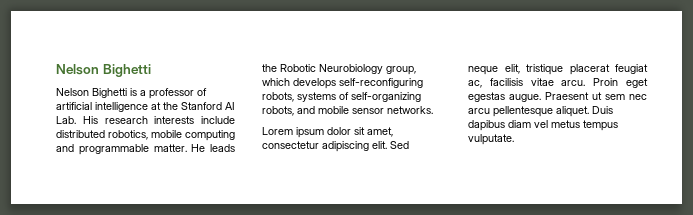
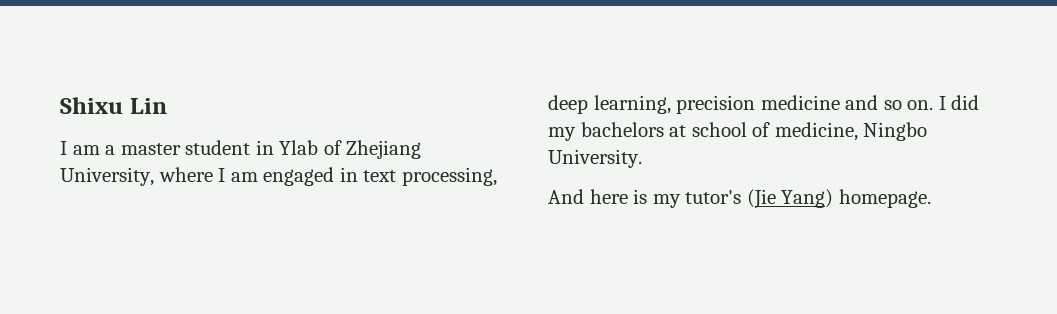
[56,64,151,77] [56,88,207,99] [56,102,235,112] [56,116,235,124] [56,130,235,141] [56,144,235,155] [262,64,416,75] [262,78,423,89] [262,92,421,102] [262,106,433,116] [262,127,393,138] [262,141,409,152] [468,64,648,75] [468,78,648,88] [468,92,647,102] [468,106,613,117] [468,120,618,131] [468,134,514,145] Nelson Bighetti // Nelson Bighetti is a professor of artificial intelligence at the Stanford AI Lab. His research interests include distributed robotics, mobile computing and programmable matter. He leads the Robotic Neurobiology group, which develops self-reconfiguring robots, systems of self-organizing robots, and mobile sensor networks. // Lorem ipsum dolor sit amet, consectetur adipiscing elit. Sed neque elit, tristique placerat feugiat ac, facilisis vitae arcu. Proin eget egestas augue. Praesent ut sem nec arcu pellentesque aliquet. Duis dapibus diam vel metus tempus vulputate. -> [60,97,167,114] [60,140,422,159] [60,167,497,186] [548,95,980,114] [548,122,928,141] [548,149,642,168] [548,189,931,209] Shixu Lin // I am a master student in Ylab of Zhejiang University, where I am engaged in text processing, deep learning, precision medicine and so on. I did my bachelors at school of medicine, Ningbo University. // And here is my tutor's (Jie Yang) homepage.

